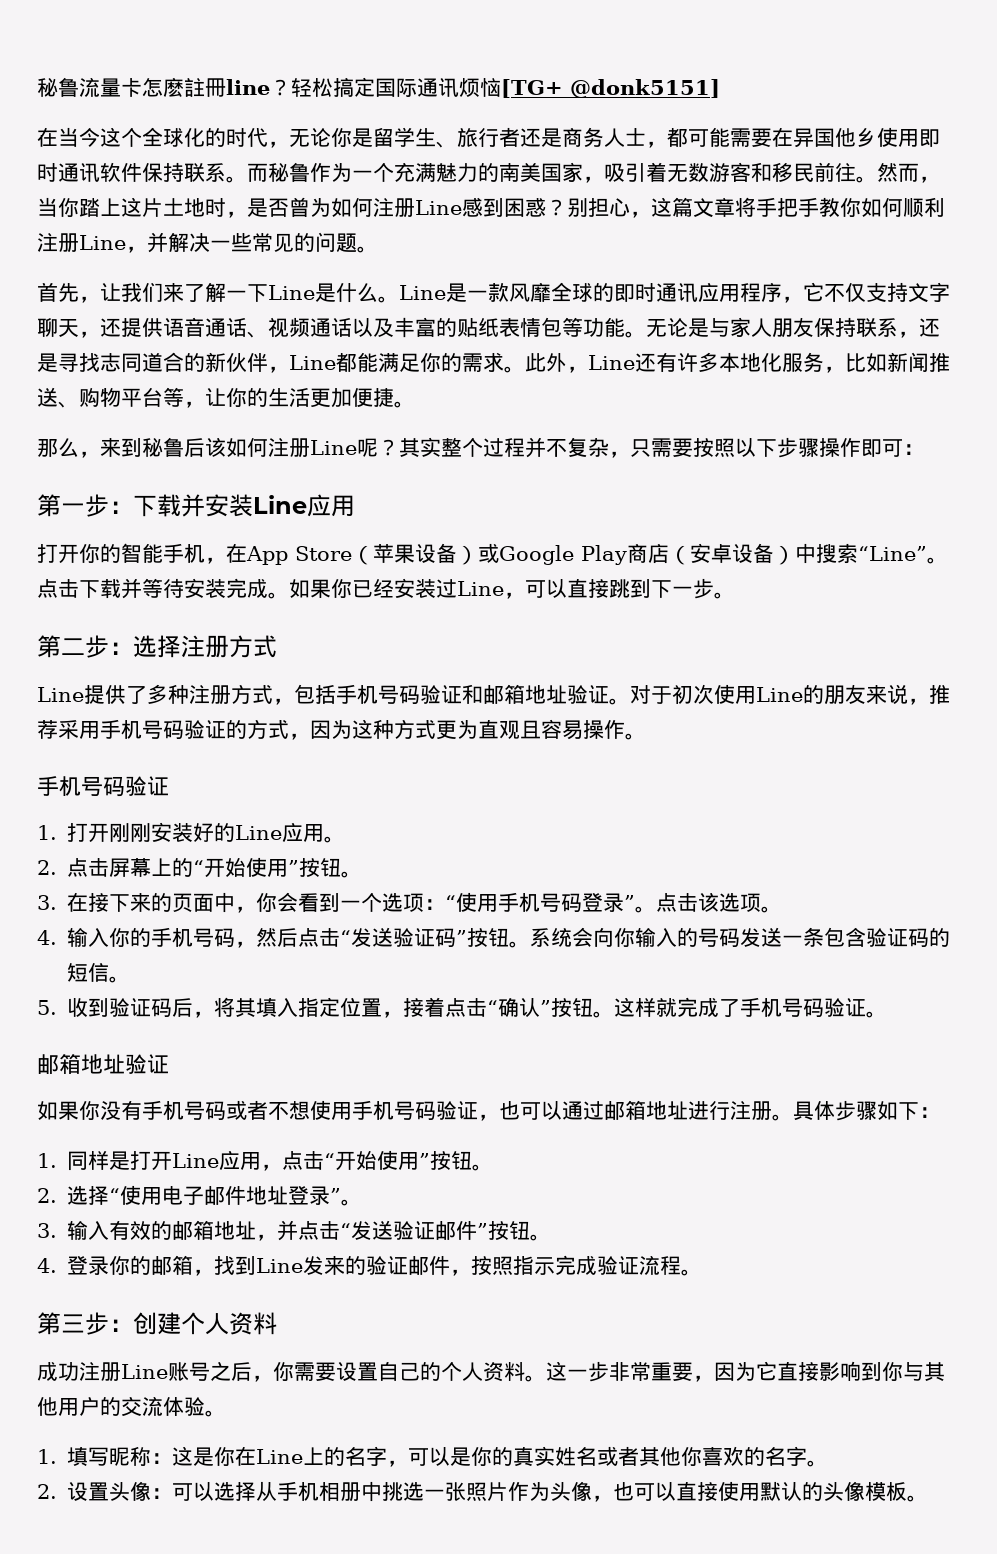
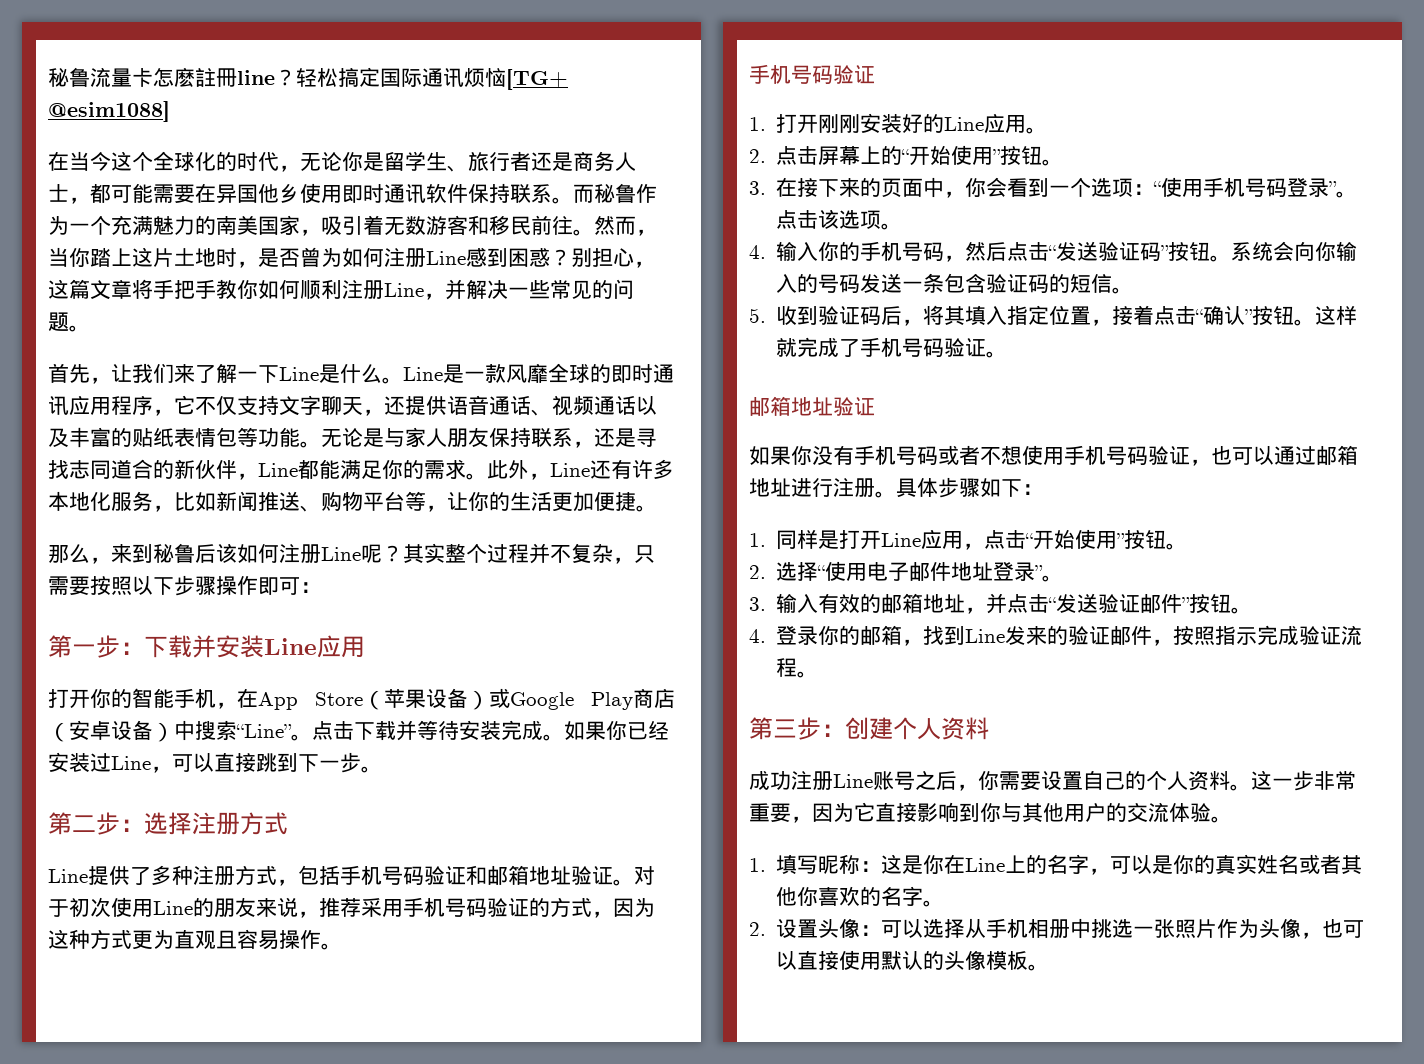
[570,79,720,98] @donk5151] -> [48,101,170,122] @esim1088]

